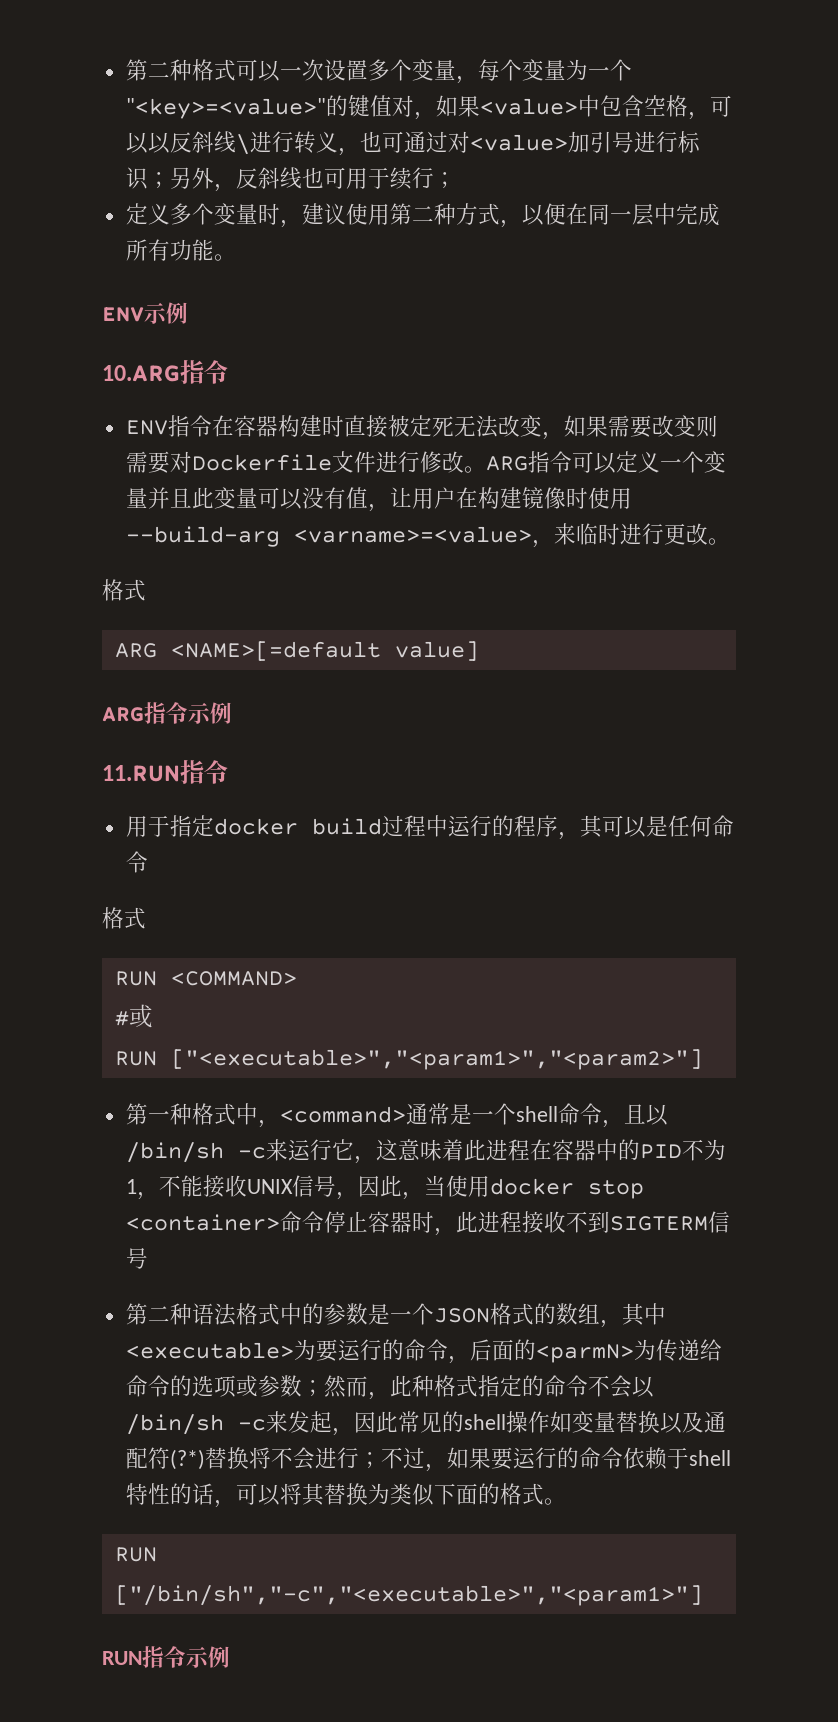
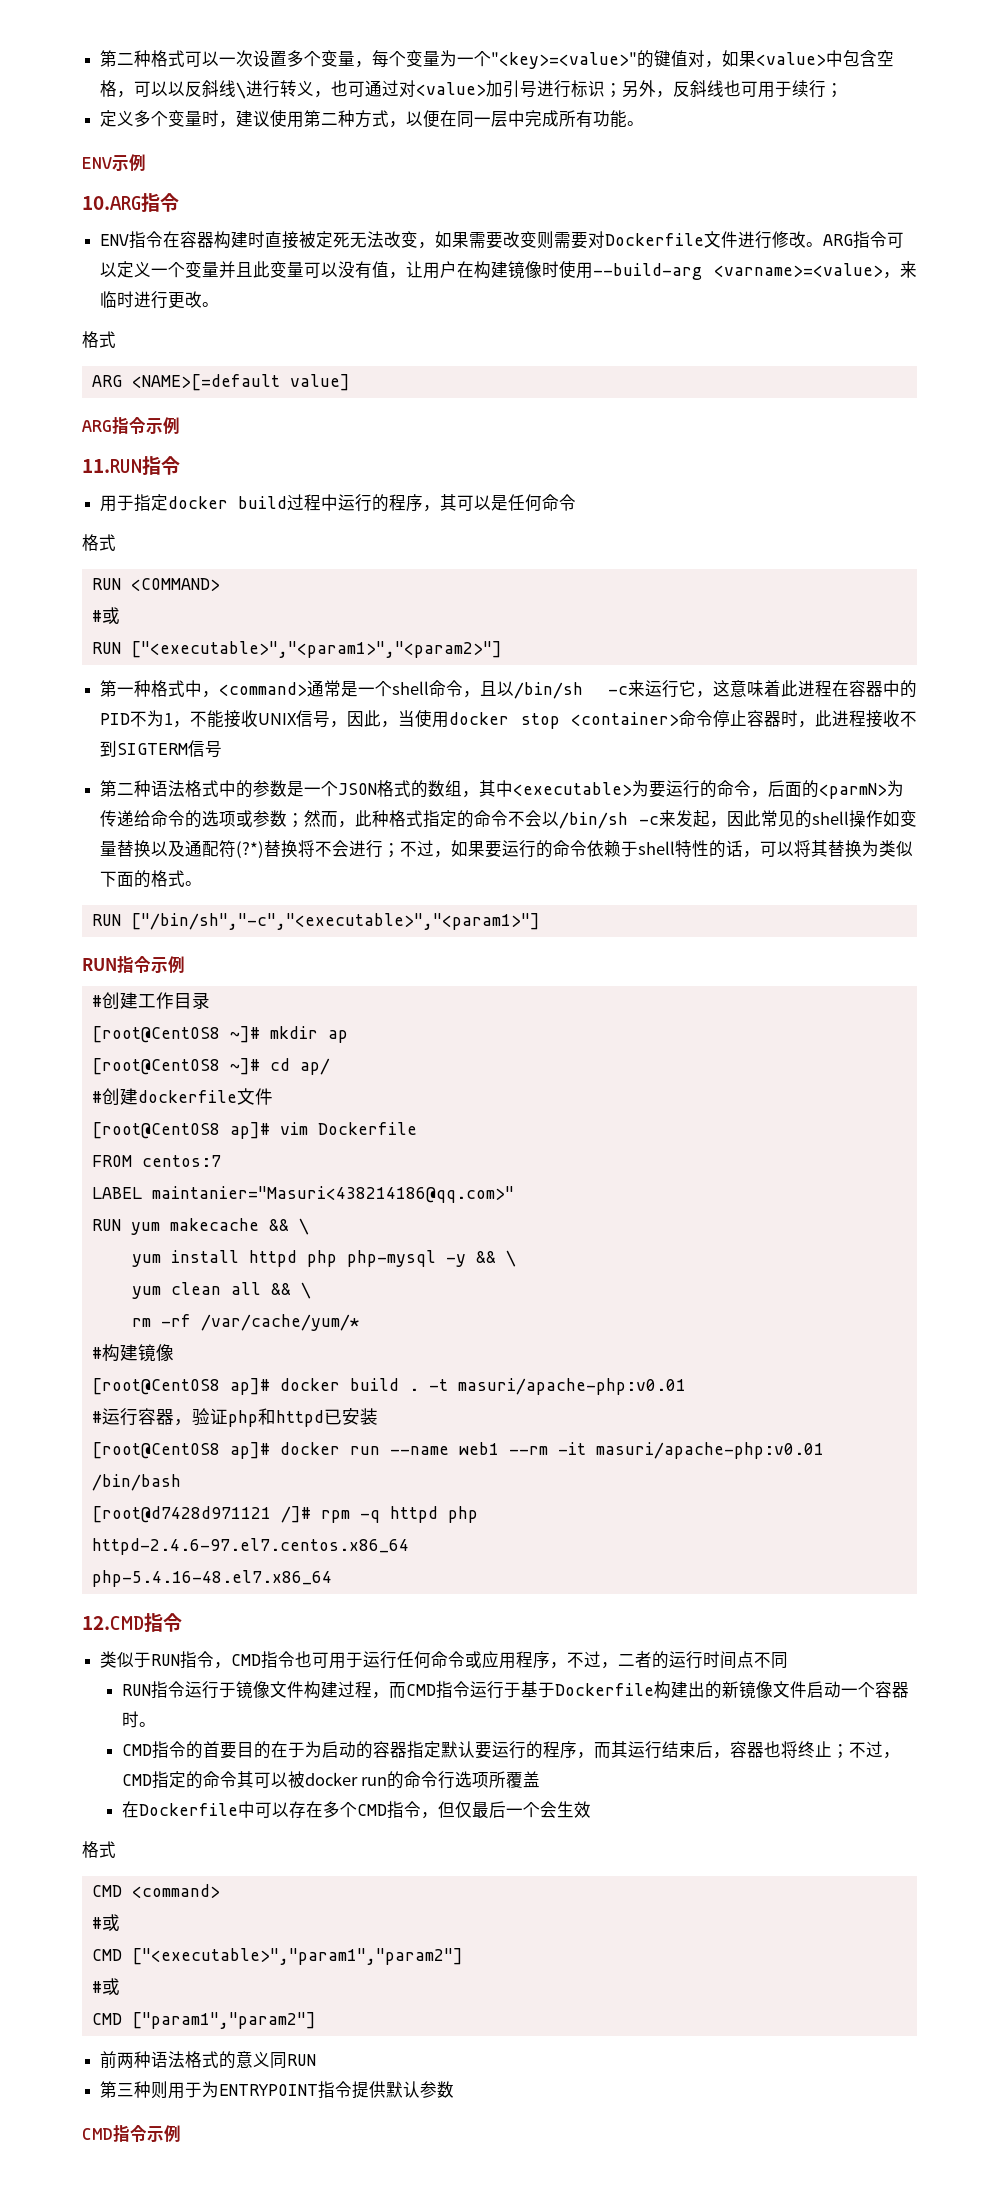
(230, 1657) none -> [91,992,210,1010] [91,1026,348,1043] [91,1058,330,1075] [91,1088,273,1106] [91,1122,417,1139] [91,1155,221,1167] [91,1186,514,1203] [91,1218,309,1235] [131,1250,516,1267] [131,1282,311,1299] [131,1314,359,1331] [91,1344,174,1362] [91,1378,686,1395] [91,1408,378,1427] [91,1442,824,1459] [91,1474,181,1491] [91,1506,478,1523] [91,1538,409,1555] [91,1570,332,1587] [82,1613,182,1632] [100,1651,789,1669] [121,1681,909,1699] [121,1711,156,1728] [121,1741,900,1759] [121,1771,541,1789] [121,1801,591,1819] [82,1841,116,1858] [91,1884,220,1898] [91,1914,120,1931] [91,1948,463,1965] [91,1978,120,1995] [91,2012,316,2029] [100,2051,317,2069] [100,2081,455,2099] [82,2125,181,2142] // #创建工作目录 // [root@CentOS8 ~]# mkdir ap // [root@CentOS8 ~]# cd ap/ // #创建dockerfile文件 // [root@CentOS8 ap]# vim Dockerfile // FROM centos:7 // LABEL maintanier="Masuri<438214186@qq.com>" // RUN yum makecache && \ // yum install httpd php php-mysql -y && \ // yum clean all && \ // rm -rf /var/cache/yum/* // #构建镜像 // [root@CentOS8 ap]# docker build . -t masuri/apache-php:v0.01 // #运行容器，验证php和httpd已安装 // [root@CentOS8 ap]# docker run --name web1 --rm -it masuri/apache-php:v0.01 /bin/bash // [root@d7428d971121 /]# rpm -q httpd php // httpd-2.4.6-97.el7.centos.x86_64 // php-5.4.16-48.el7.x86_64 // 12.CMD指令 // 类似于RUN指令，CMD指令也可用于运行任何命令或应用程序，不过，二者的运行时间点不同 // RUN指令运行于镜像文件构建过程，而CMD指令运行于基于Dockerfile构建出的新镜像文件启动一个容器时。 // CMD指令的首要目的在于为启动的容器指定默认要运行的程序，而其运行结束后，容器也将终止；不过，CMD指定的命令其可以被docker run的命令行选项所覆盖 // 在Dockerfile中可以存在多个CMD指令，但仅最后一个会生效 // 格式 // CMD <command> // #或 // CMD ["<executable>","param1","param2"] // #或 // CMD ["param1","param2"] // 前两种语法格式的意义同RUN // 第三种则用于为ENTRYPOINT指令提供默认参数 // CMD指令示例

